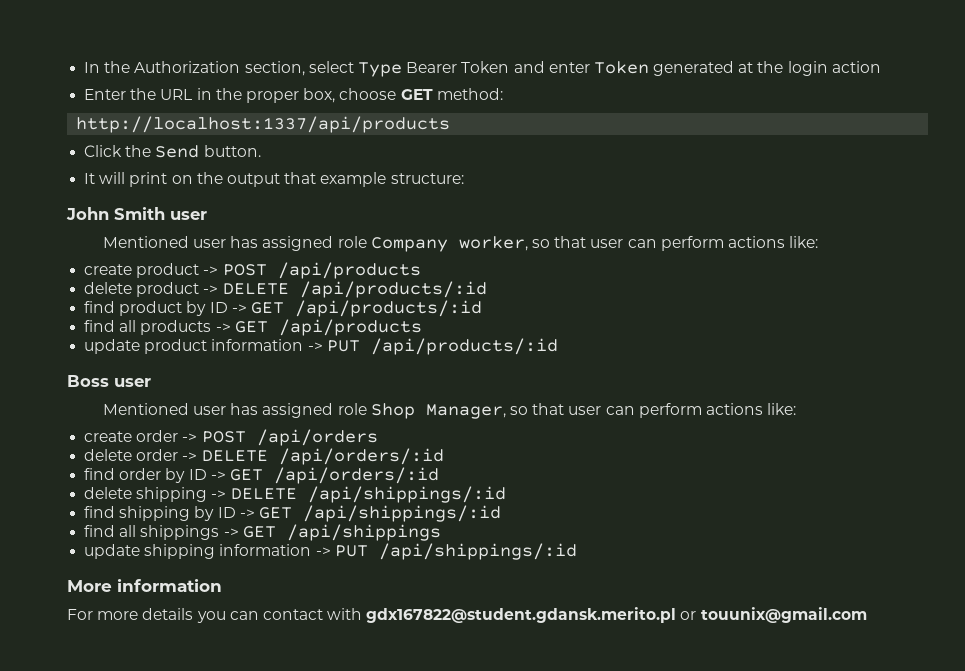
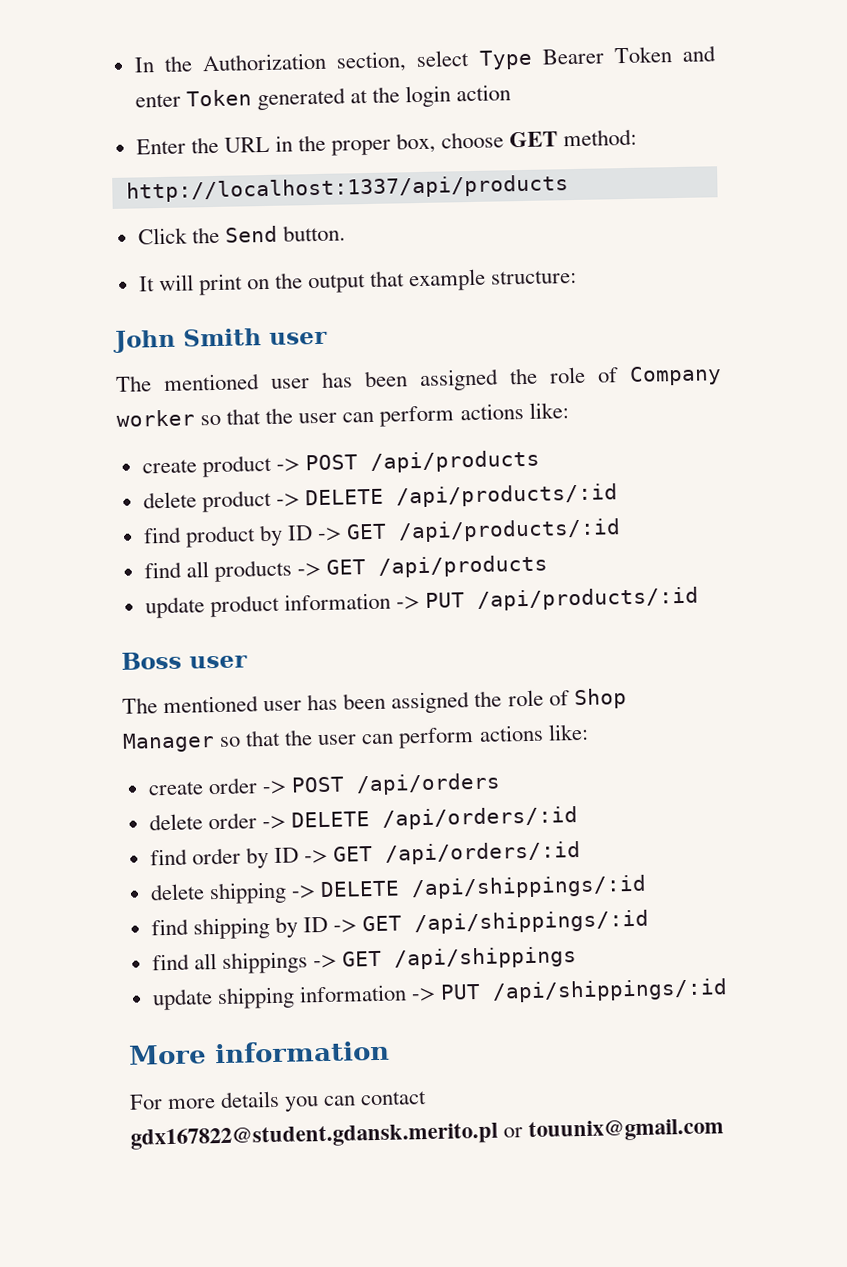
[102,236,587,252] Mentioned user has assigned role Company worker, so that -> [115,365,722,392] [116,407,294,427] The mentioned user has been assigned the role of Company worker so that the
[102,403,565,419] Mentioned user has assigned role Shop Manager, so that -> [122,688,627,714] [122,729,314,753] The mentioned user has been assigned the role of Shop Manager so that the
[327,608,363,620] with -> (428, 1098) none

